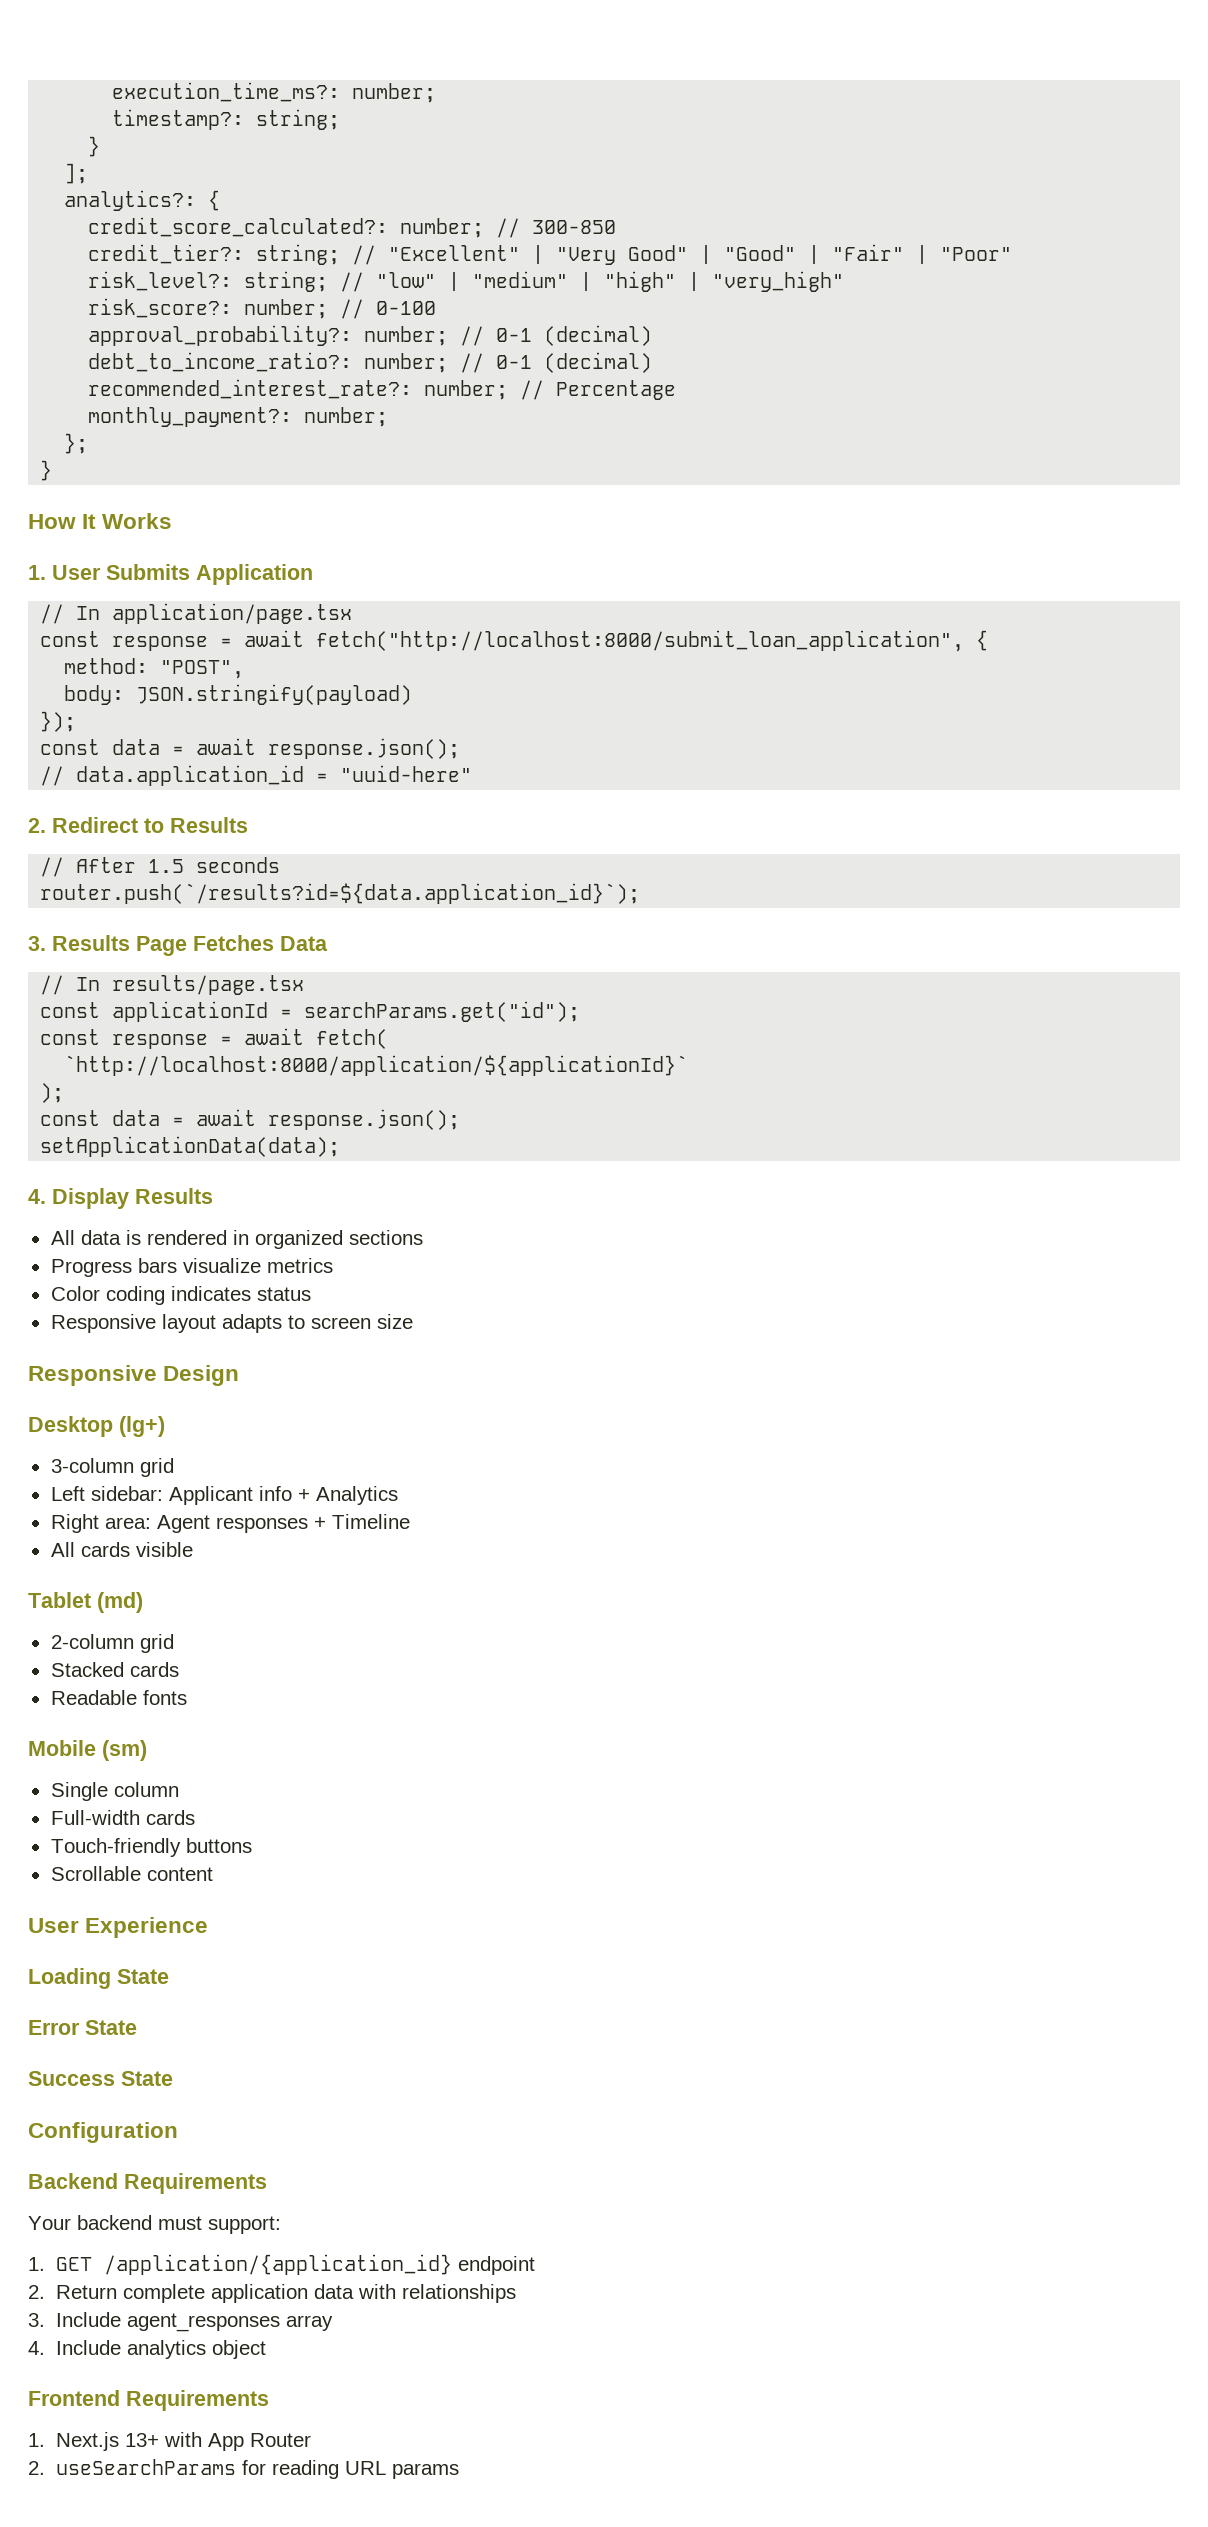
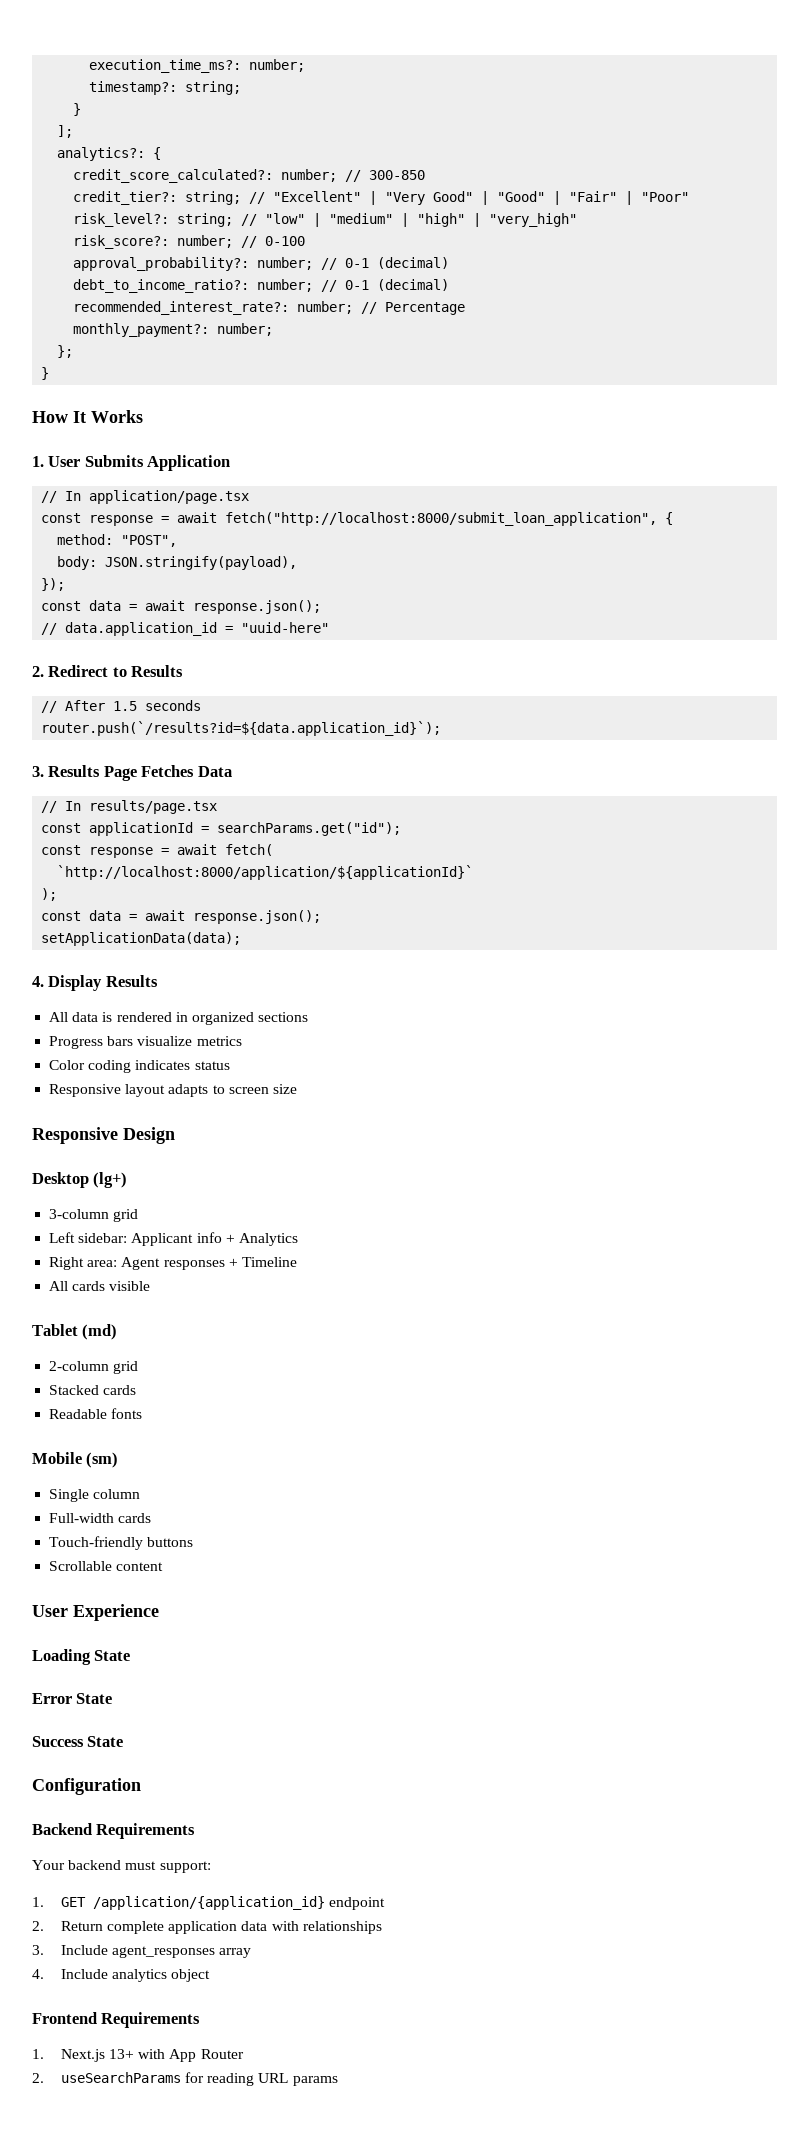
[136,684,413,705] JSON.stringify(payload) -> [105,556,298,570] JSON.stringify(payload),

